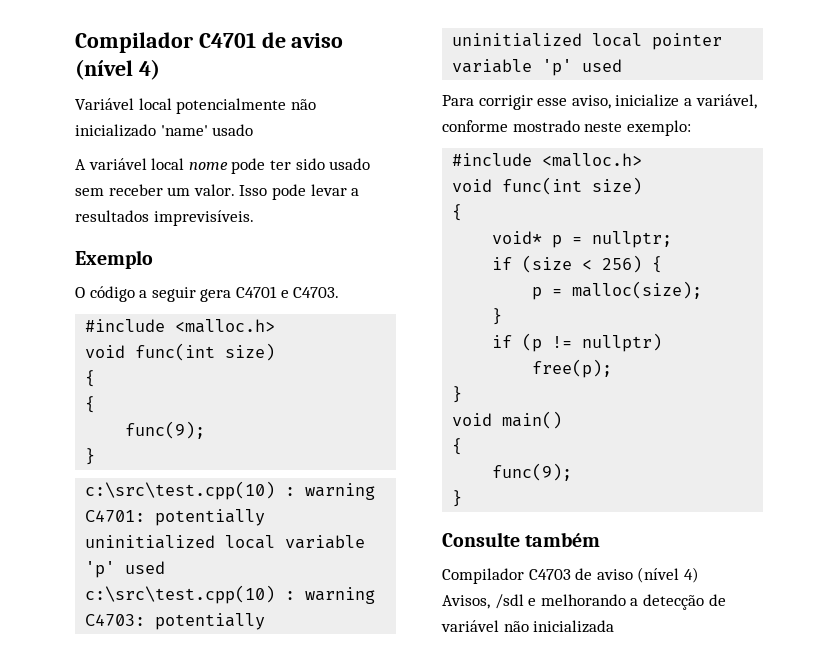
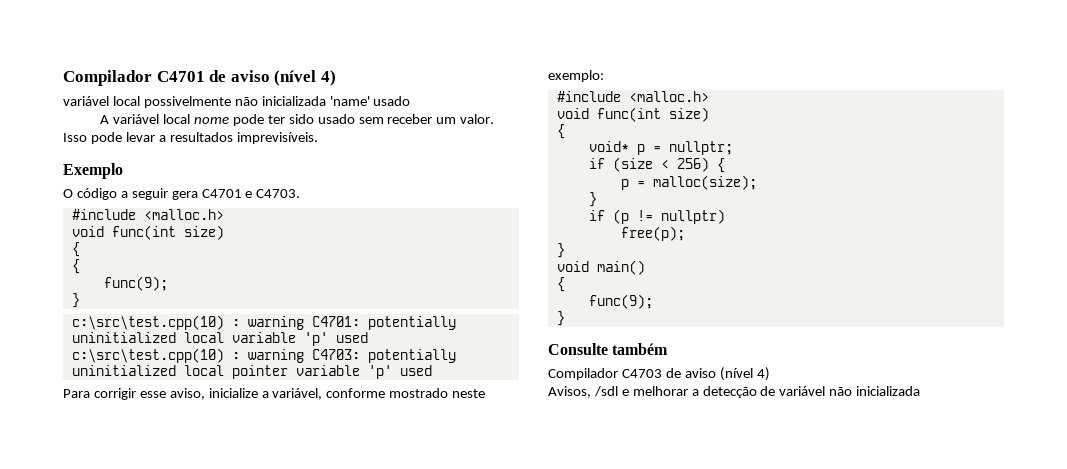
[75,98,316,114] [75,124,156,137] Variável local potencialmente não inicializado -> [63,96,326,108] variável local possivelmente não inicializada
[540,594,626,606] melhorando -> [632,386,688,396] melhorar

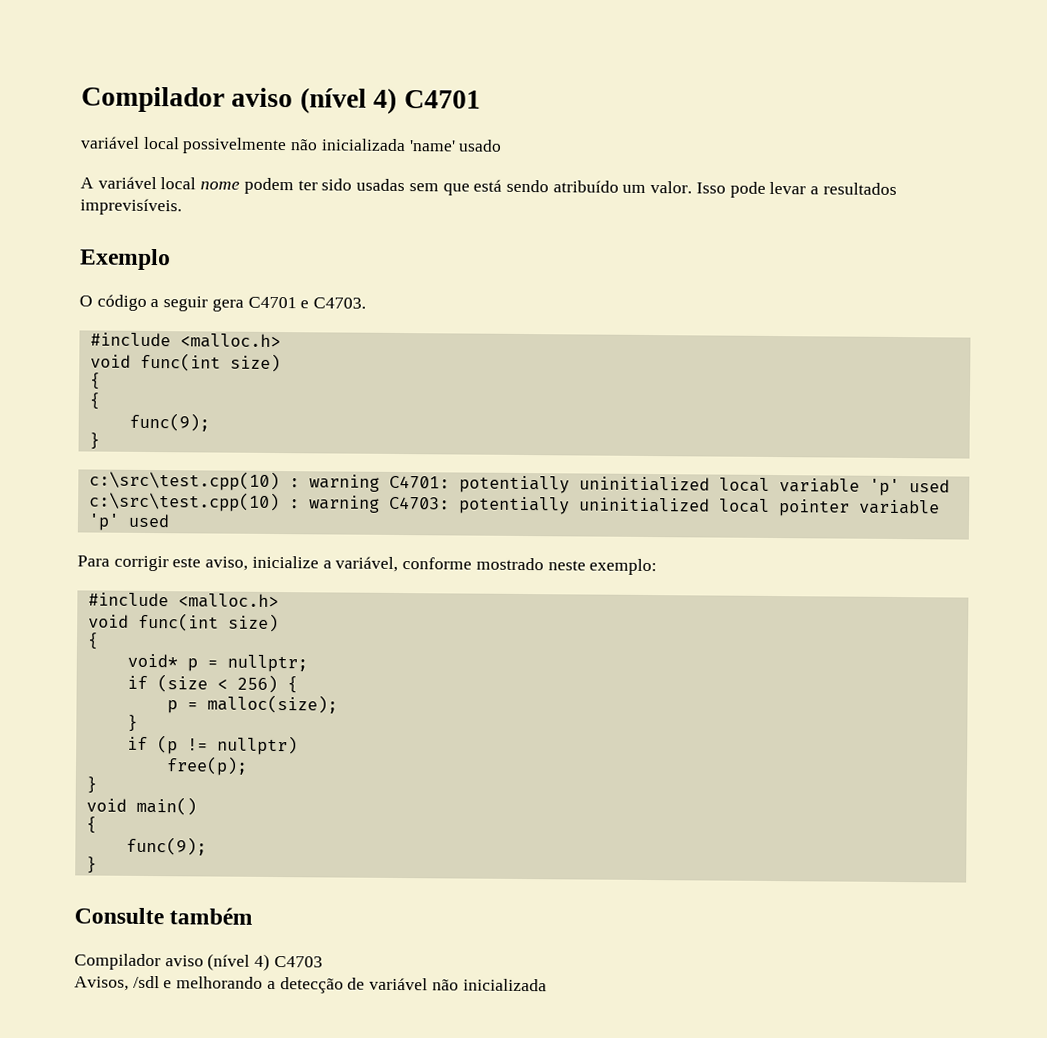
[63,70,336,86] Compilador C4701 de aviso (nível 4) -> [81,86,481,114] Compilador aviso (nível 4) C4701
[232,114,264,126] pode -> [243,177,294,195] podem
[317,114,433,124] usado sem receber -> [356,178,619,196] usadas sem que está sendo atribuído
[139,391,166,398] esse -> [172,557,202,568] este
[621,367,770,381] C4703 de aviso (nível 4) -> [164,953,323,971] aviso (nível 4) C4703
[632,386,688,396] melhorar -> [176,976,264,989] melhorando

